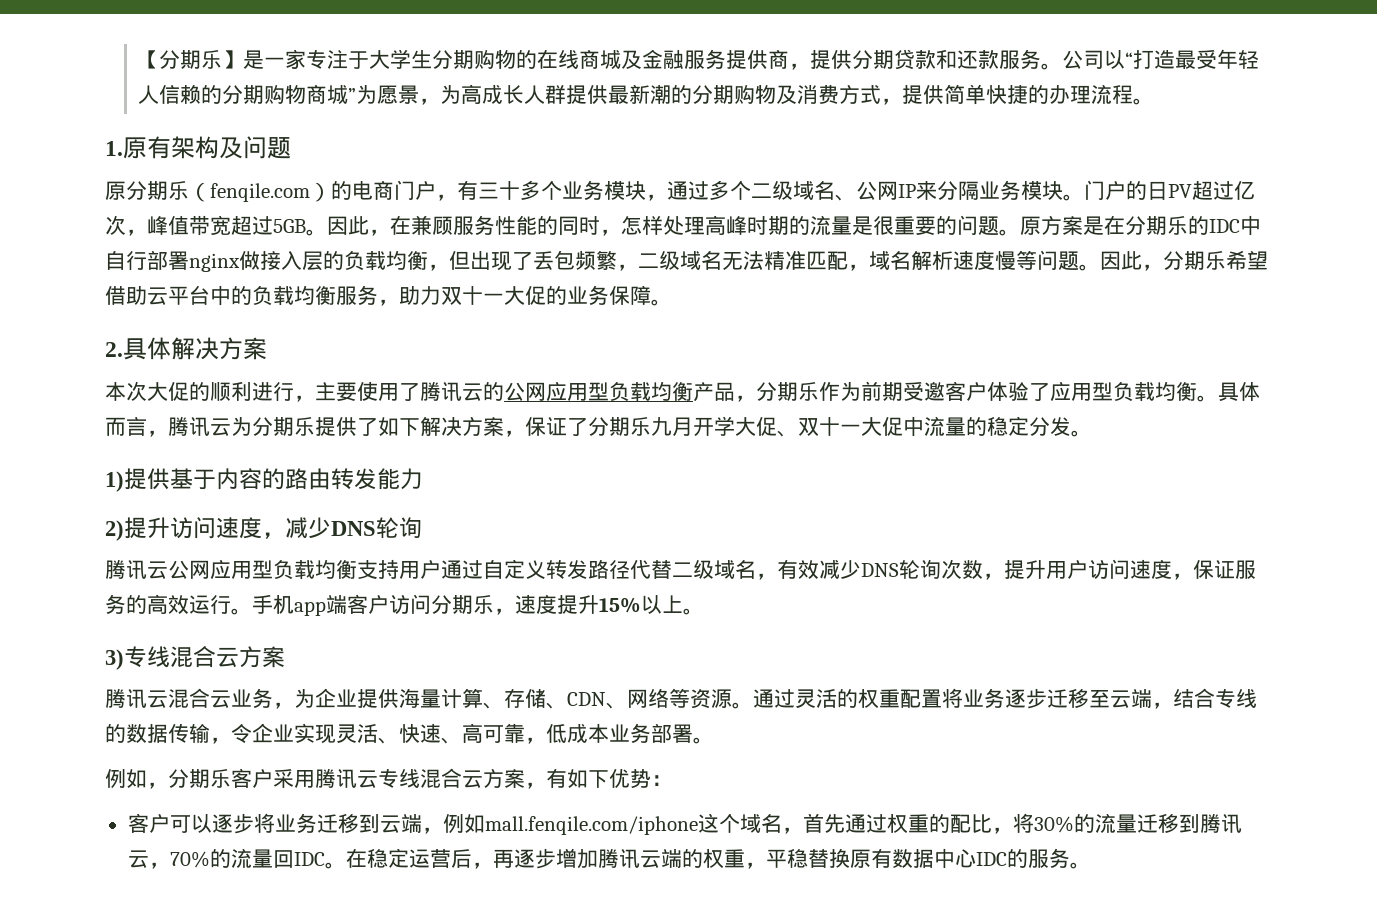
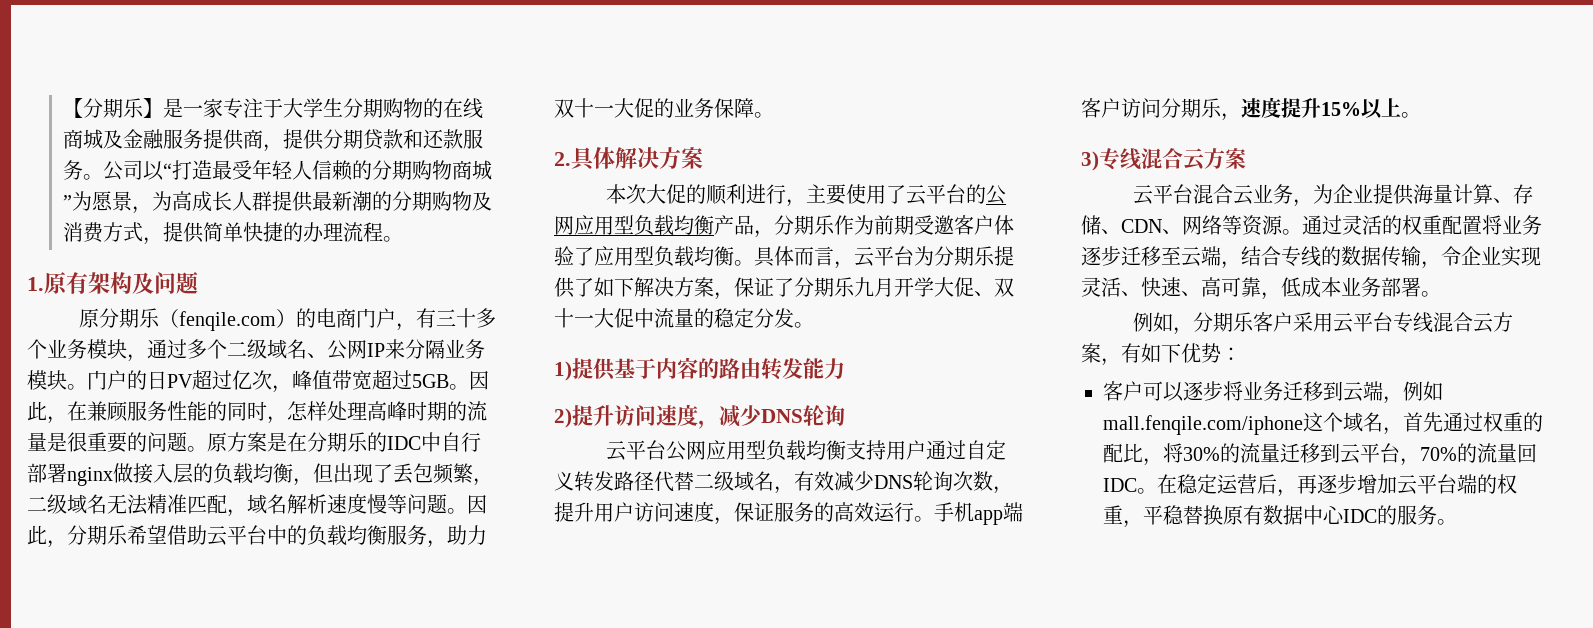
[420,381,483,401] 腾讯云 -> [905,184,966,205] 云平台
[168,416,231,436] 腾讯云 -> [854,246,914,267] 云平台
[105,559,168,579] 腾讯云 -> [605,440,666,461] 云平台
[105,688,168,708] 腾讯云 -> [1132,184,1193,205] 云平台
[315,768,378,788] 腾讯云 -> [1332,312,1393,333] 云平台
[1199,813,1242,833] [127,850,149,868] 腾讯云 -> [1340,443,1400,464] 云平台
[597,848,661,868] 腾讯云 -> [1397,474,1457,495] 云平台

